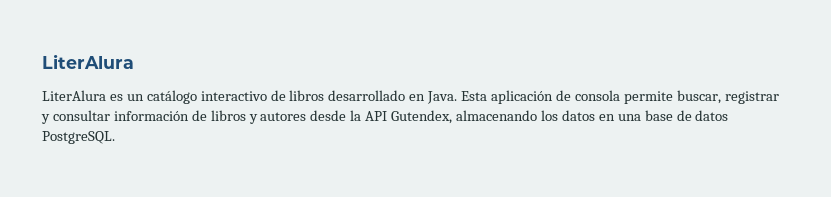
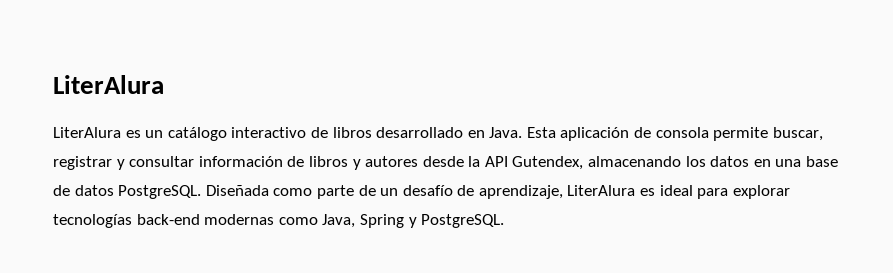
(115, 137) none -> [205,185,790,199] [53,214,505,228] Diseñada como parte de un desafío de aprendizaje, LiterAlura es ideal para explorar tecnologías back-end modernas como Java, Spring y PostgreSQL.

